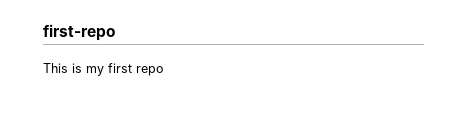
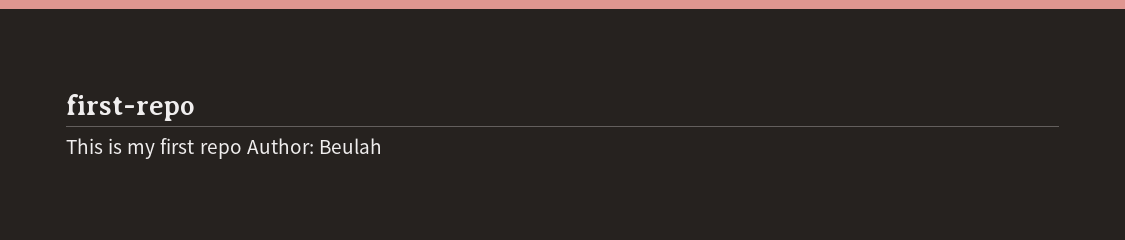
(164, 71) none -> [246,138,382,154] Author: Beulah

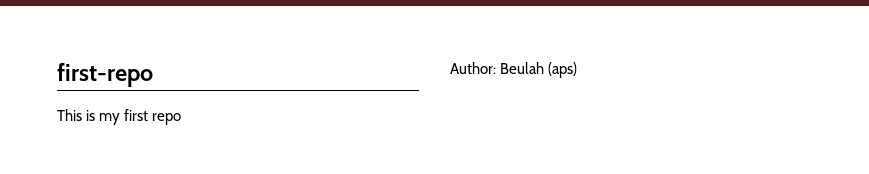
(242, 151) none -> (182, 119) //
(382, 146) none -> [548,62,578,78] (aps)

